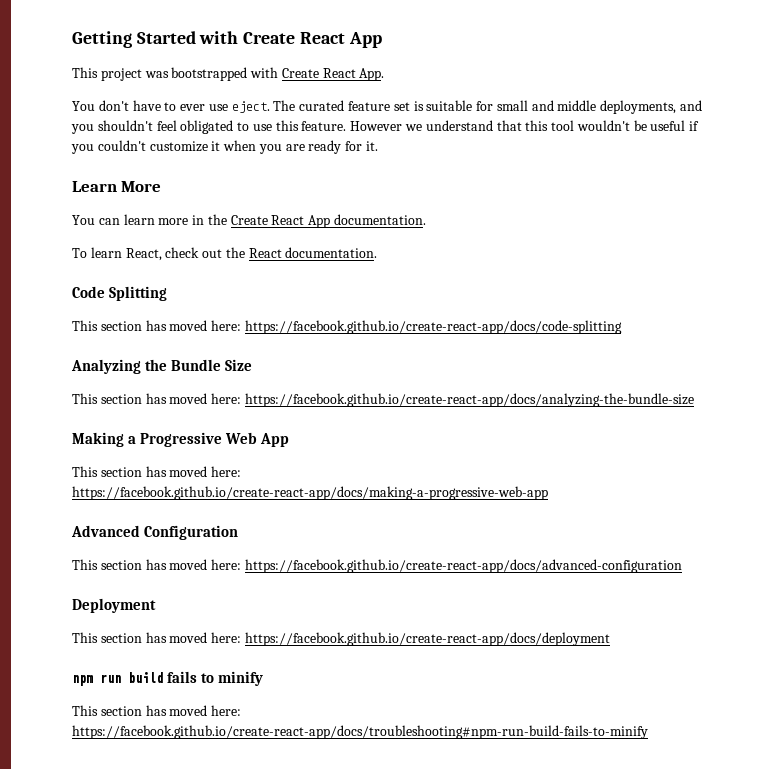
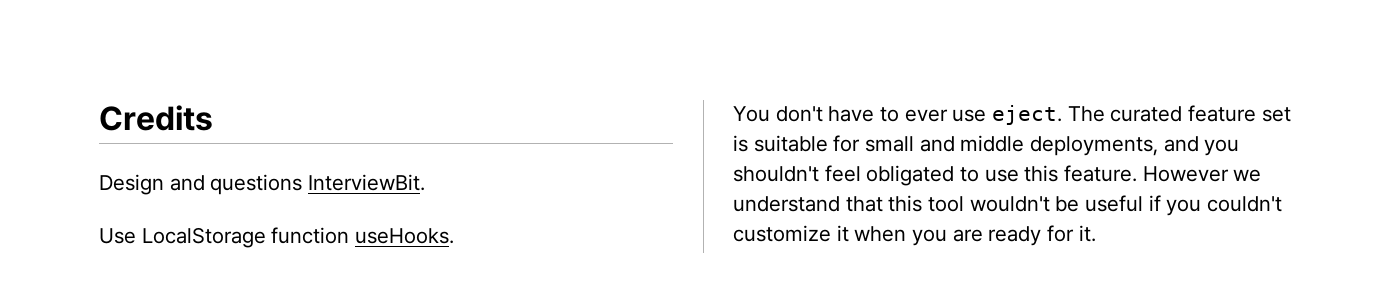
[72,31,382,48] [72,67,385,81] Getting Started with Create React App // This project was bootstrapped with Create React App. -> [99,105,213,131] [99,174,426,195] [99,227,455,248] Credits // Design and questions InterviewBit. // Use LocalStorage function useHooks.
[72,181,162,192] [72,214,427,228] [72,247,378,261] [72,286,168,301] [72,320,622,334] [71,359,253,374] [72,393,694,407] [72,432,290,447] [72,466,242,477] [72,486,548,500] [71,525,239,540] [72,559,682,573] [72,598,156,613] [72,632,610,646] [72,671,264,686] [72,705,242,716] [72,725,648,739] // Learn More // You can learn more in the Create React App documentation. // To learn React, check out the React documentation. // Code Splitting // This section has moved here: https://facebook.github.io/create-react-app/docs/code-splitting // Analyzing the Bundle Size // This section has moved here: https://facebook.github.io/create-react-app/docs/analyzing-the-bundle-size // Making a Progressive Web App // This section has moved here: https://facebook.github.io/create-react-app/docs/making-a-progressive-web-app // Advanced Configuration // This section has moved here: https://facebook.github.io/create-react-app/docs/advanced-configuration // Deployment // This section has moved here: https://facebook.github.io/create-react-app/docs/deployment // npm run build fails to minify // This section has moved here: https://facebook.github.io/create-react-app/docs/troubleshooting#npm-run-build-fails-to-minify -> (1096, 233) none

